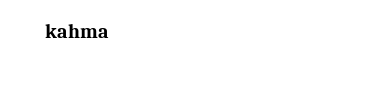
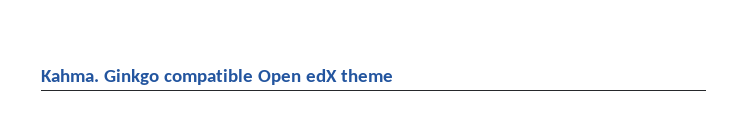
[45,23,109,38] kahma -> [41,69,393,85] Kahma. Ginkgo compatible Open edX theme

